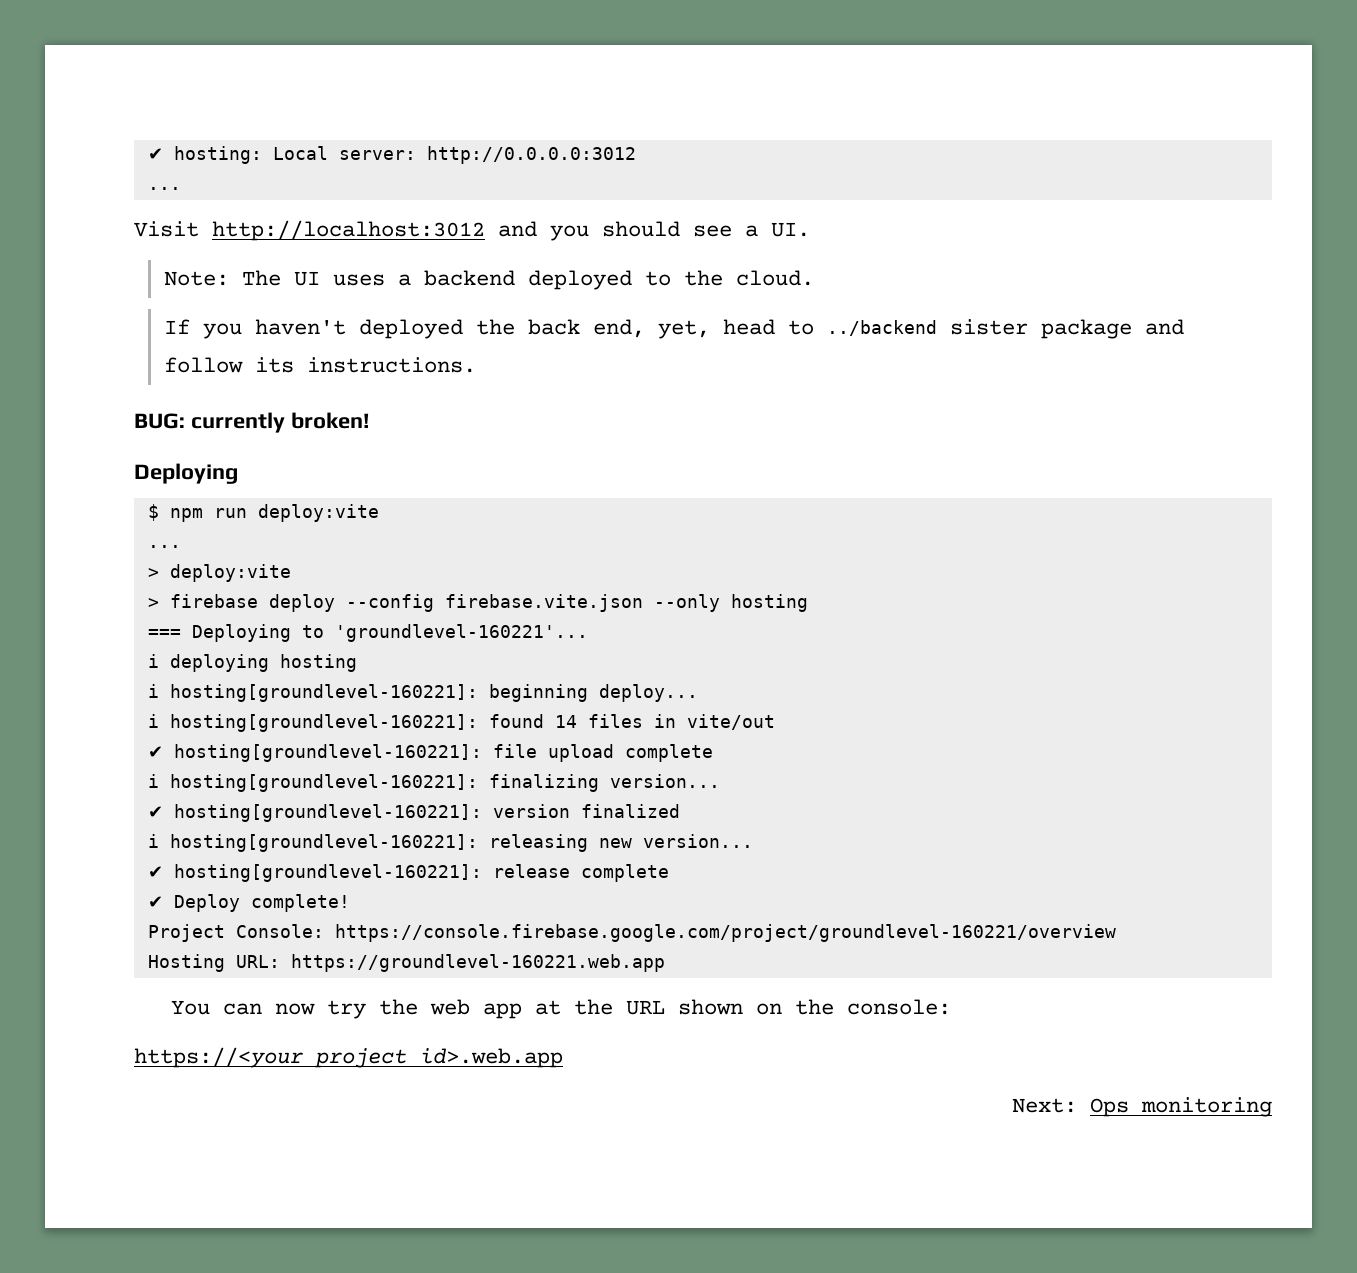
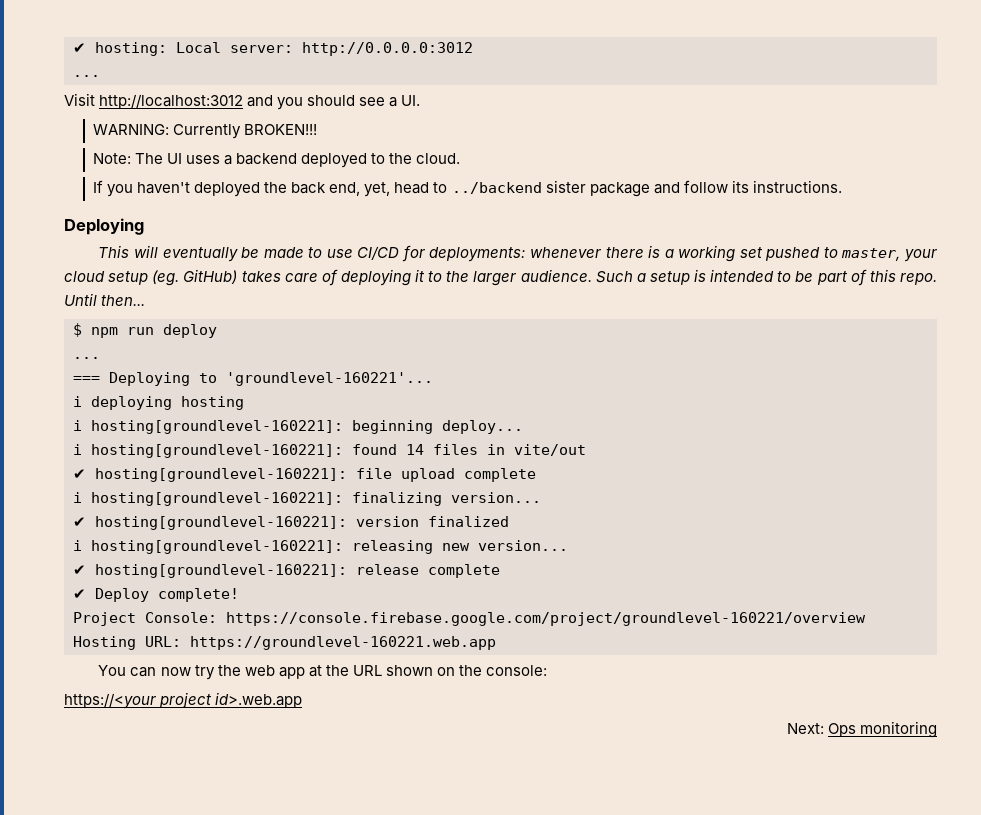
(810, 229) none -> [93,124,318,139] // WARNING: Currently BROKEN!!!
[134,412,369,433] [134,463,238,484] BUG: currently broken! // Deploying -> [64,218,144,235] [98,245,937,262] [64,269,938,286] [64,293,146,306] Deploying // This will eventually be made to use CI/CD for deployments: whenever there is a working set pushed to master, your cloud setup (eg. GitHub) takes care of deploying it to the larger audience. Such a setup is intended to be part of this repo. Until then...
[257,504,379,522] [147,545,181,548] [147,564,291,582] [147,594,808,612] deploy:vite // ... // > deploy:vite // > firebase deploy --config firebase.vite.json --only hosting -> [163,324,217,338] [73,357,100,359] deploy // ...

